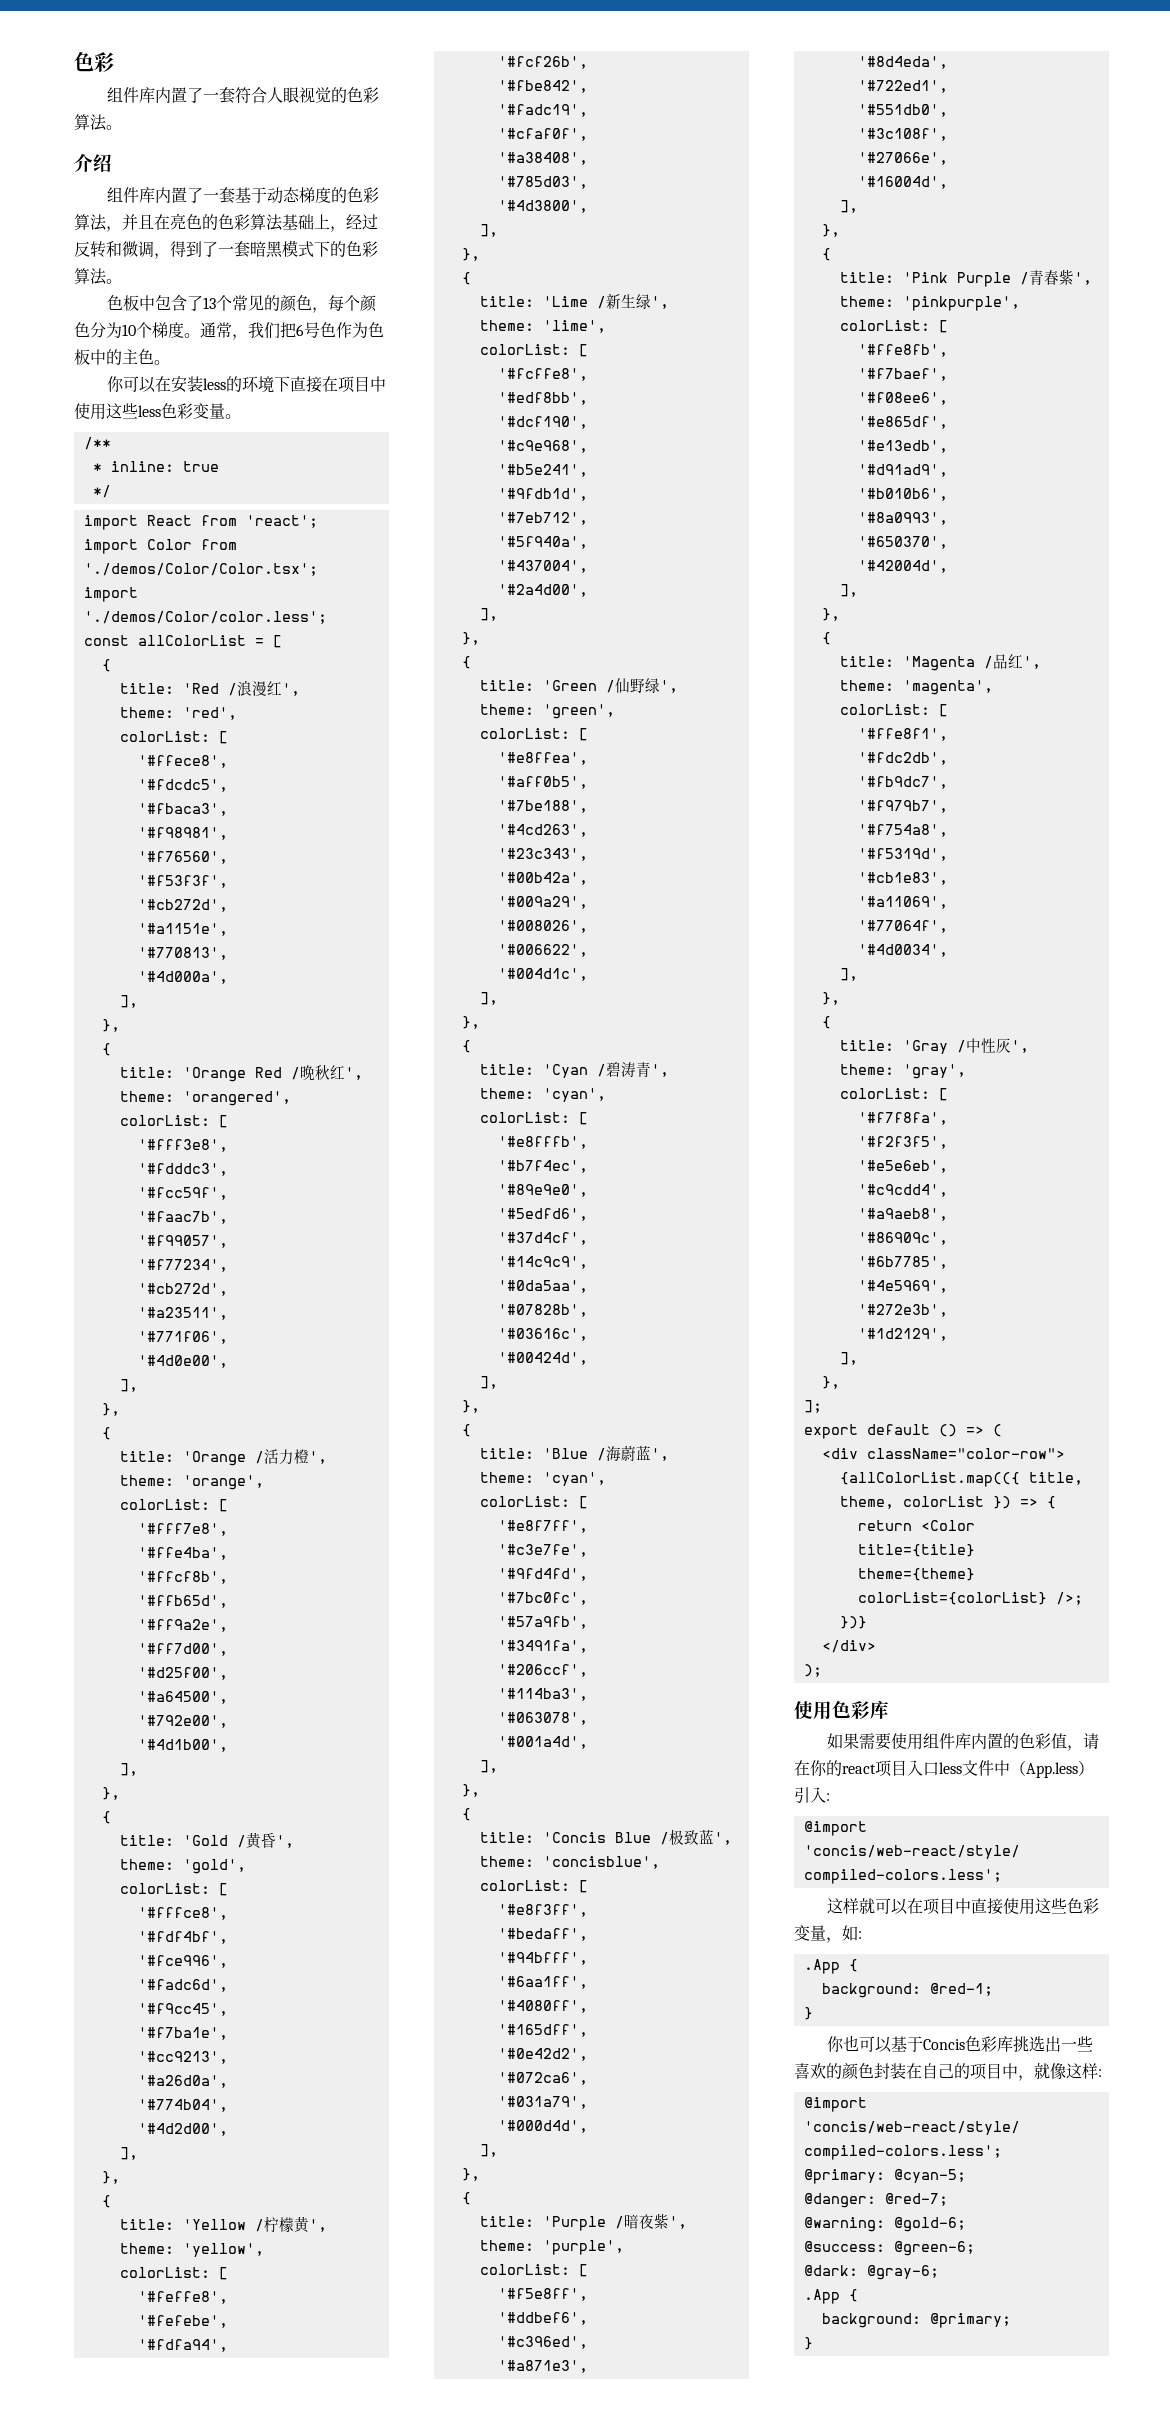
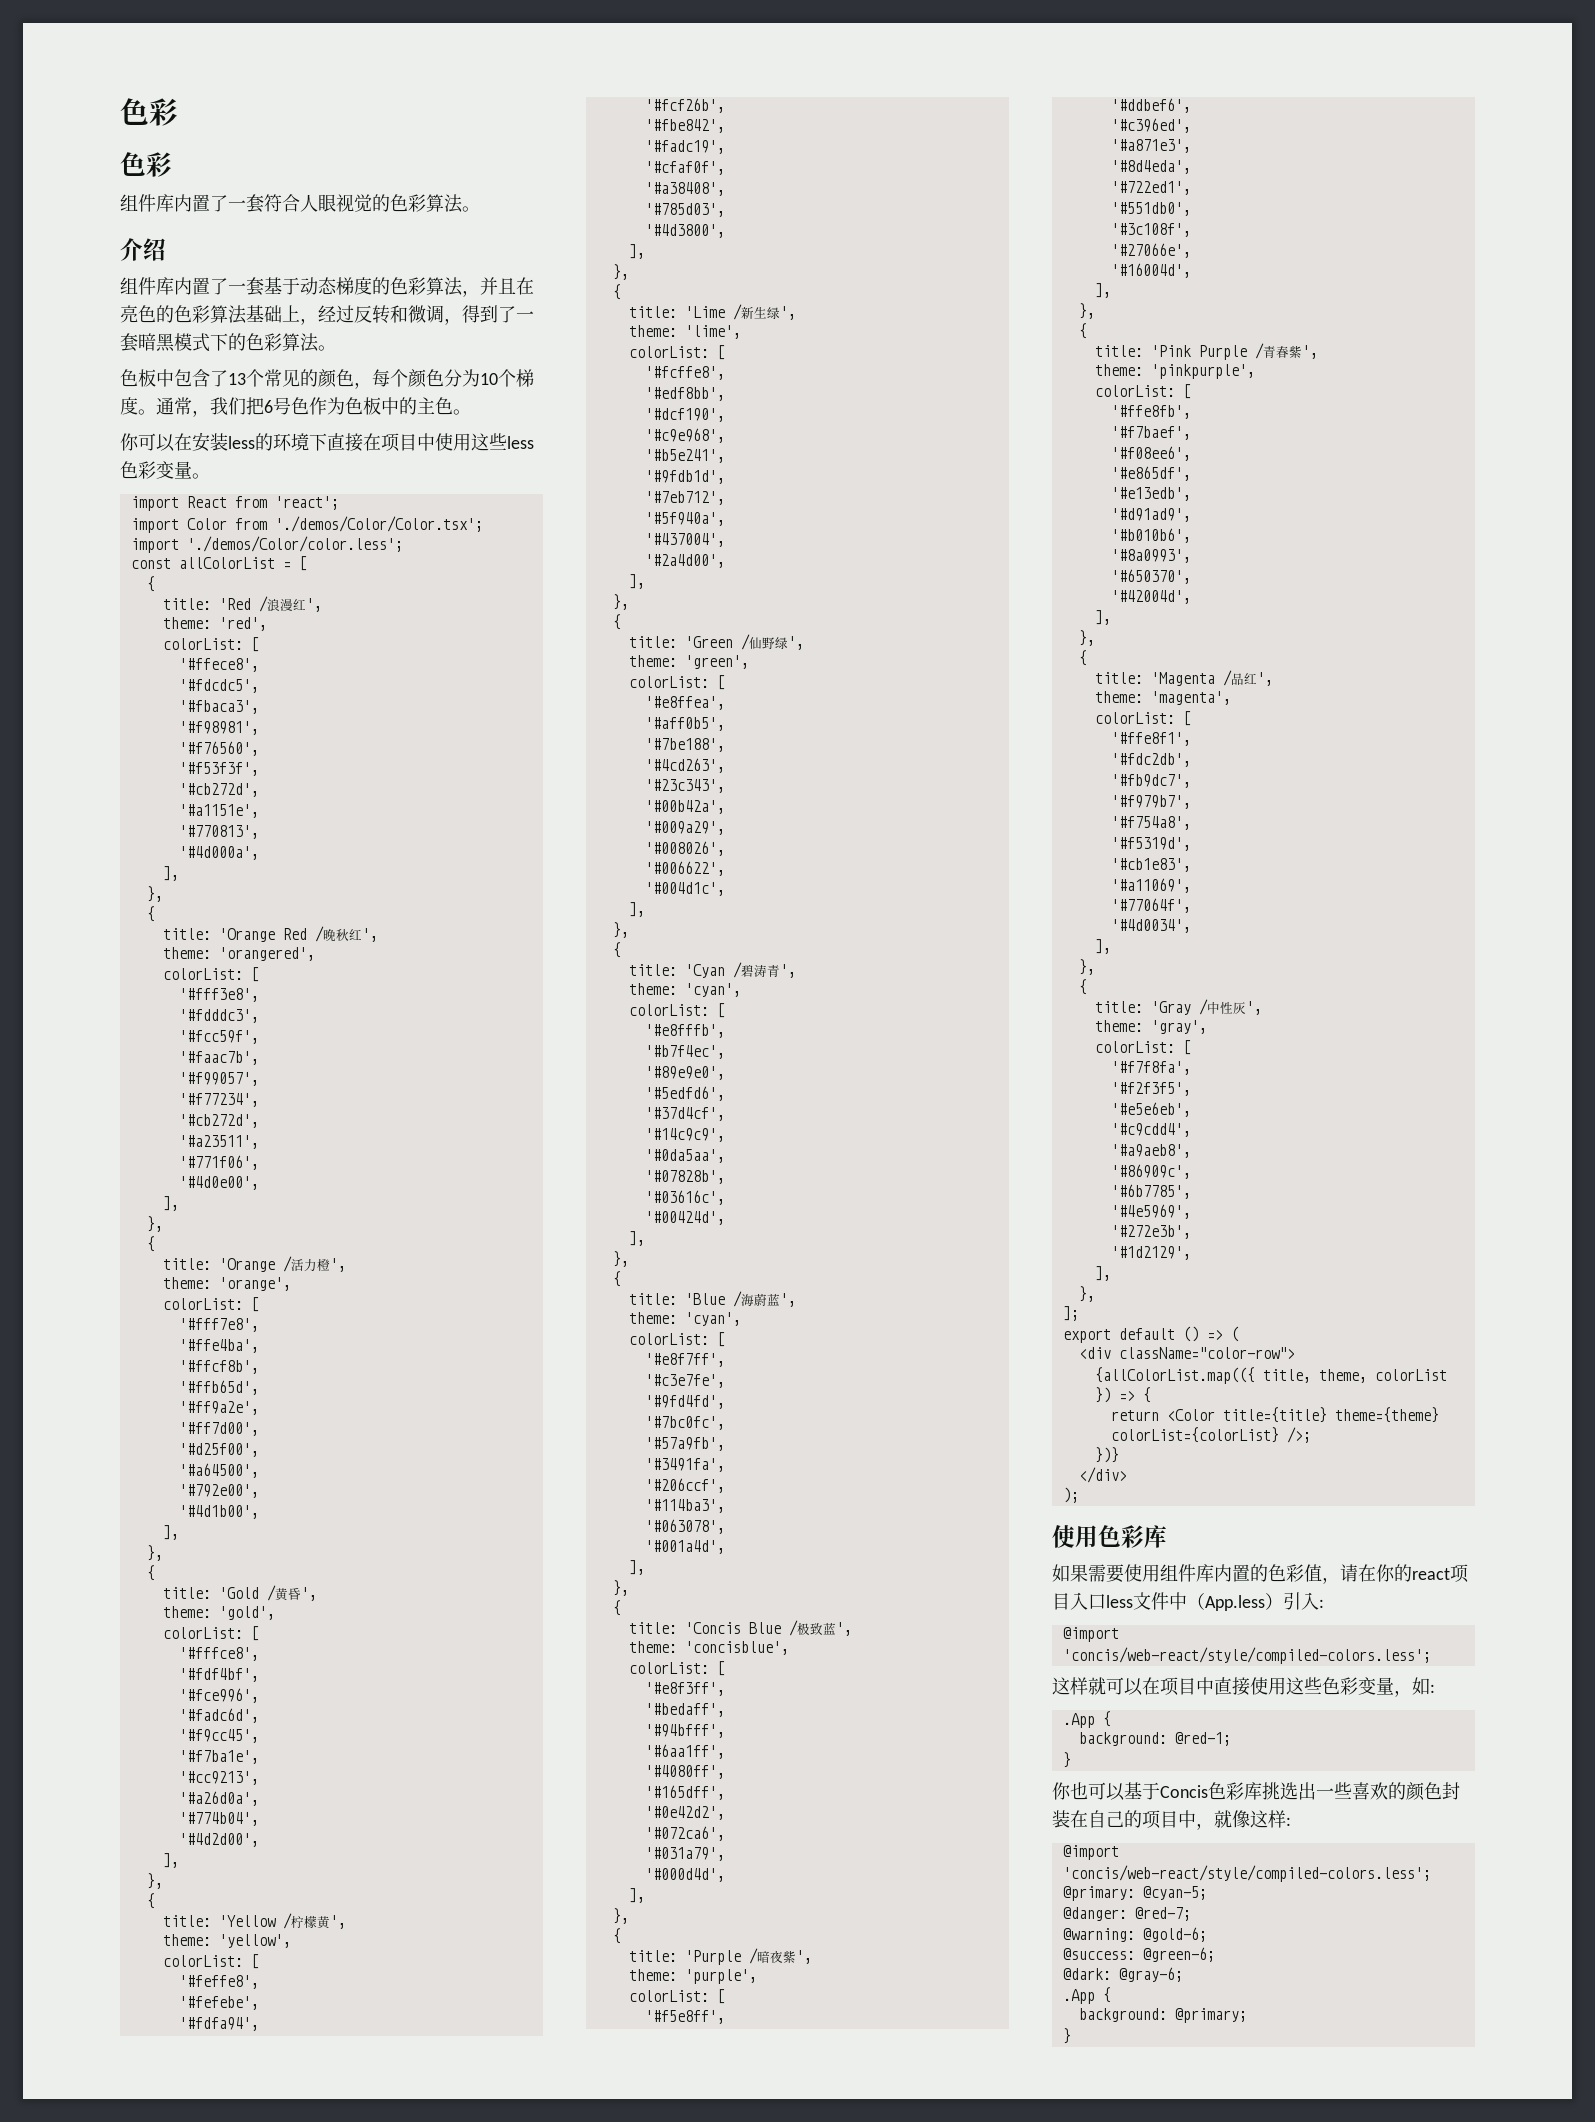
[74,52,114,72] 色彩 -> [120,98,178,126] [120,152,172,177] 色彩 // 色彩
[83,437,111,450] [92,461,219,472] [92,485,111,498] // /** // * inline: true // */ -> (210, 476) none

